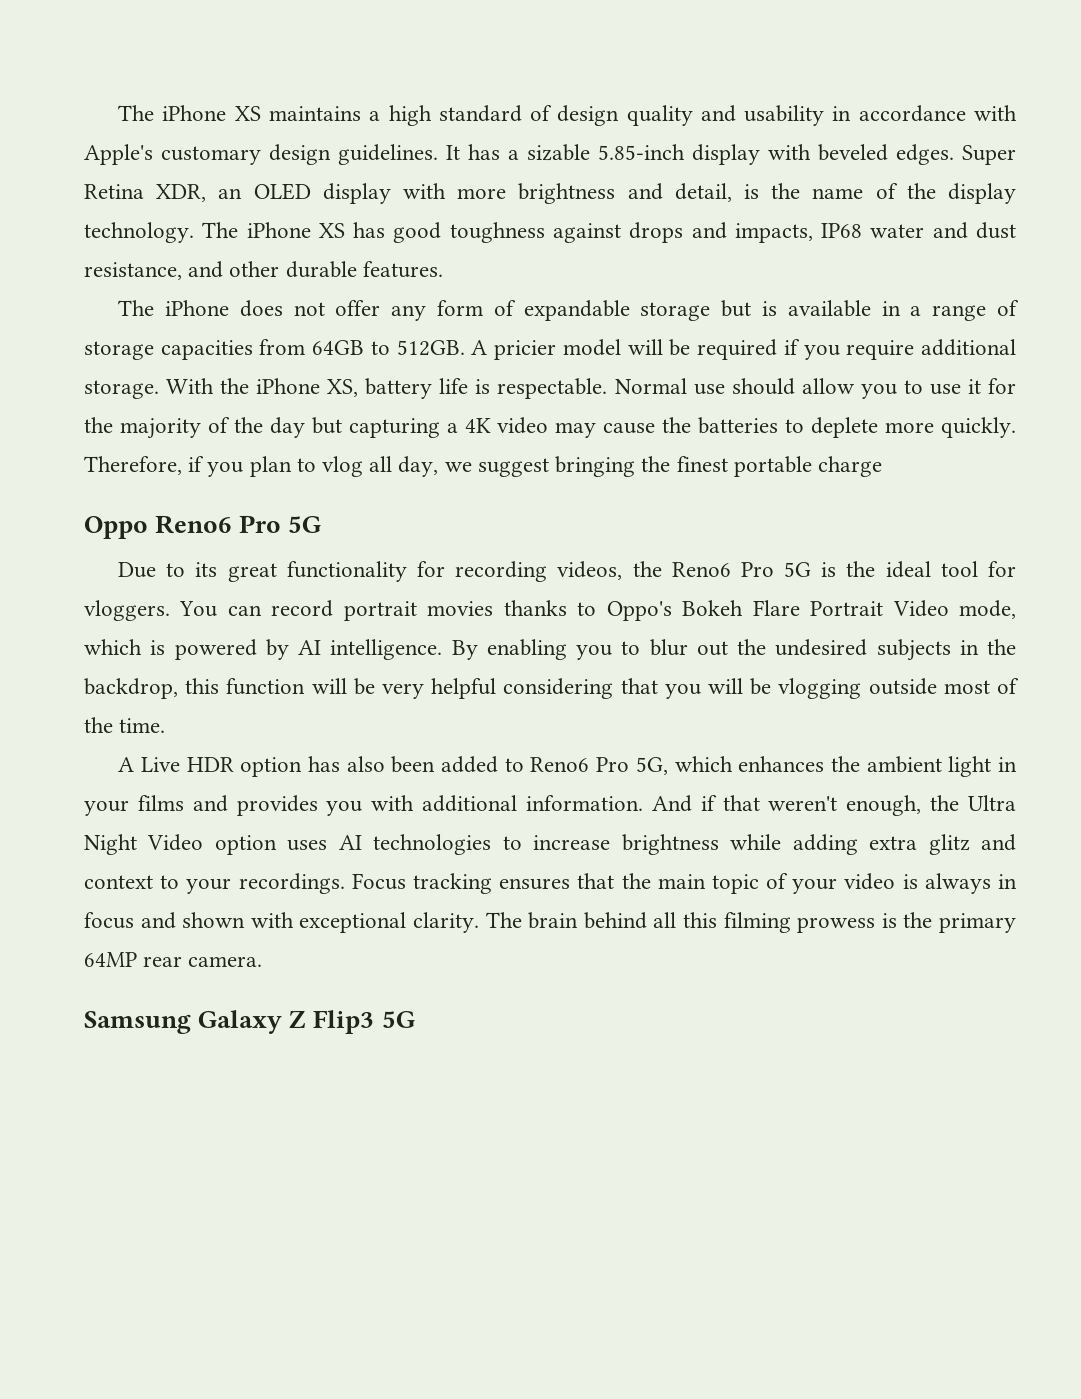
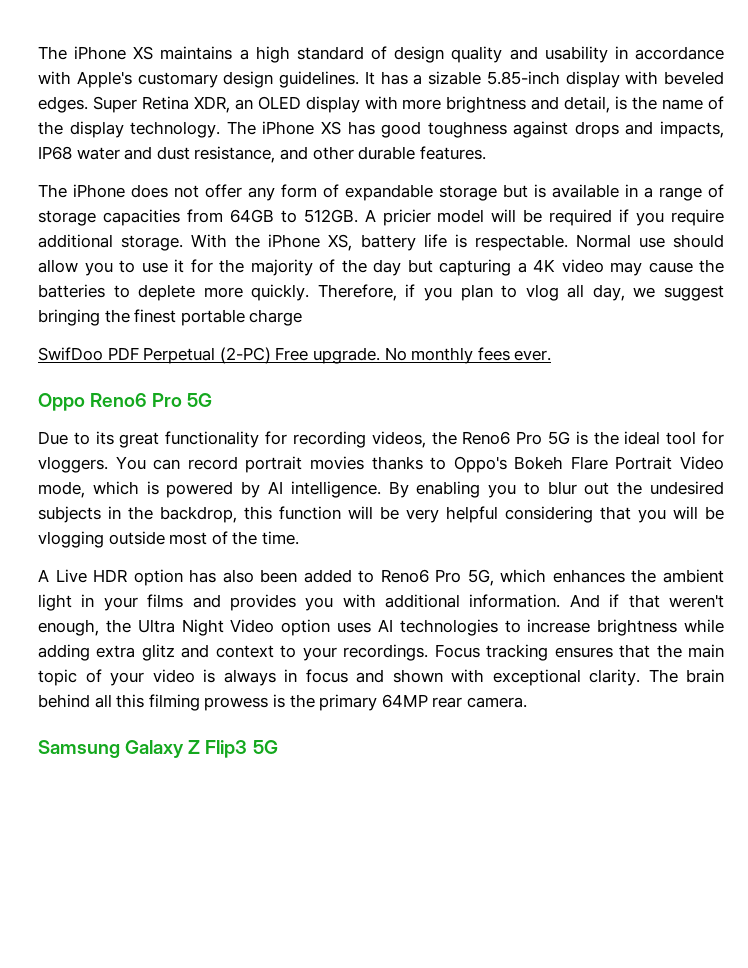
(882, 466) none -> [38,347,552,364] // SwifDoo PDF Perpetual (2-PC) Free upgrade. No monthly fees ever.

